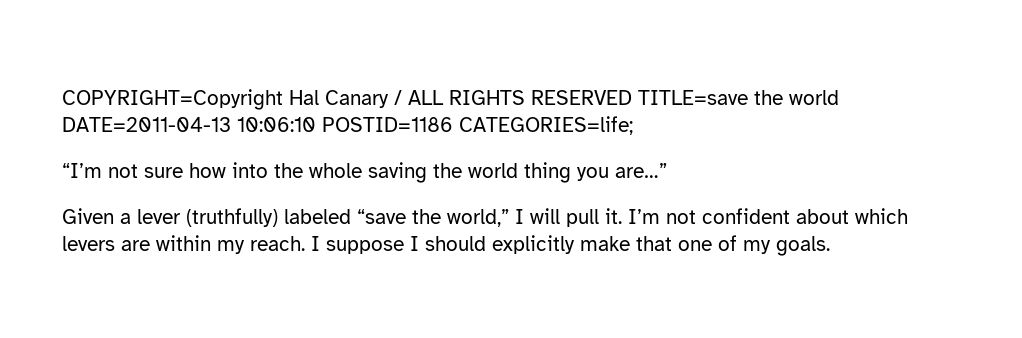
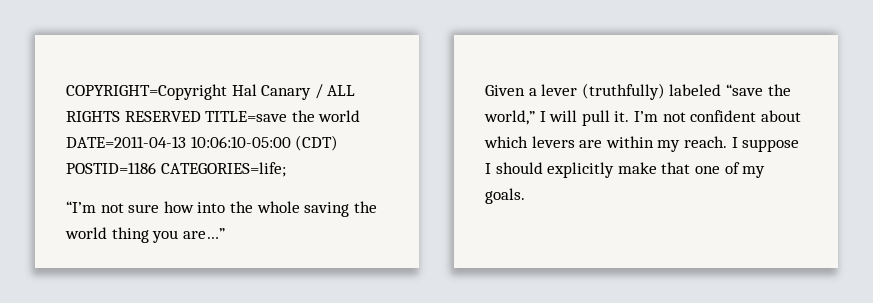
[237,117,316,132] 10:06:10 -> [190,135,339,151] 10:06:10-05:00 (CDT)

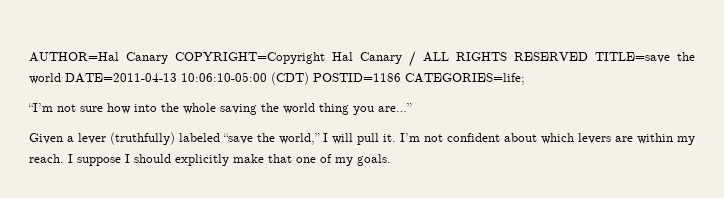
(66, 92) none -> [29,52,168,64] AUTHOR=Hal Canary

